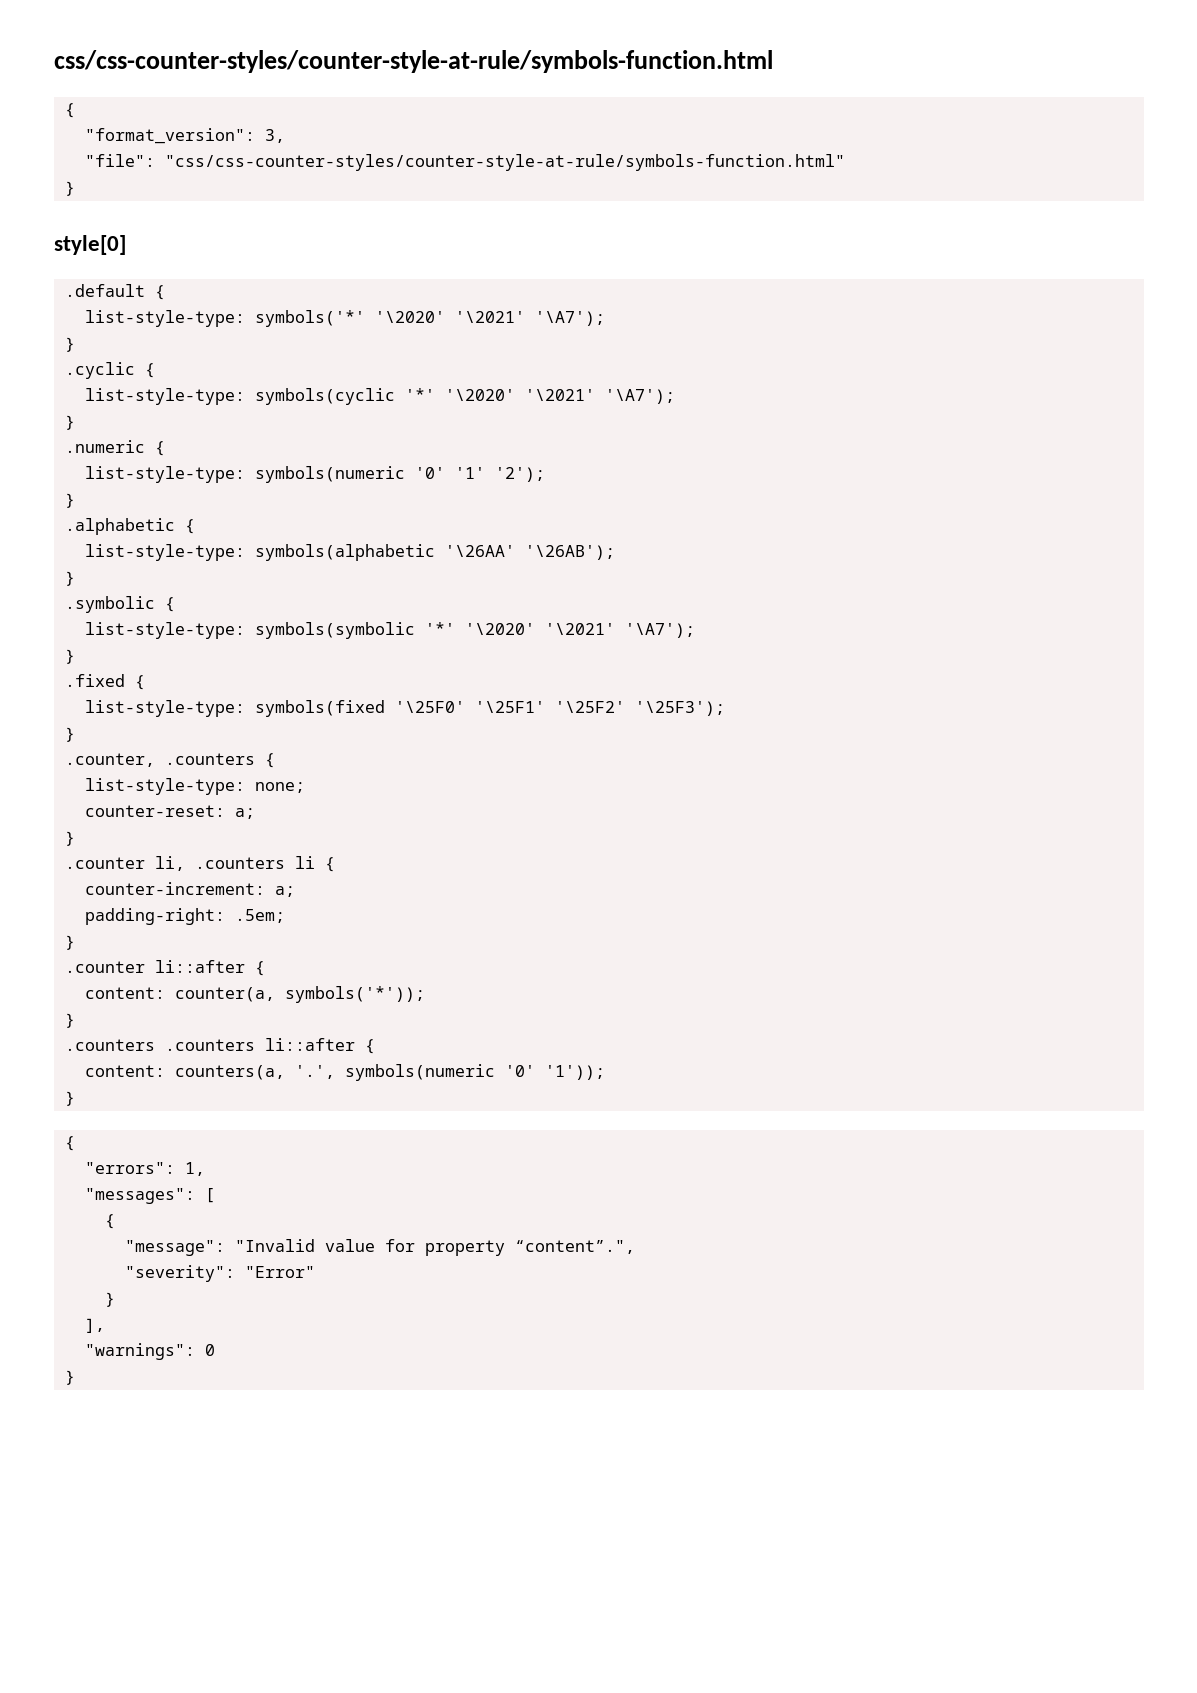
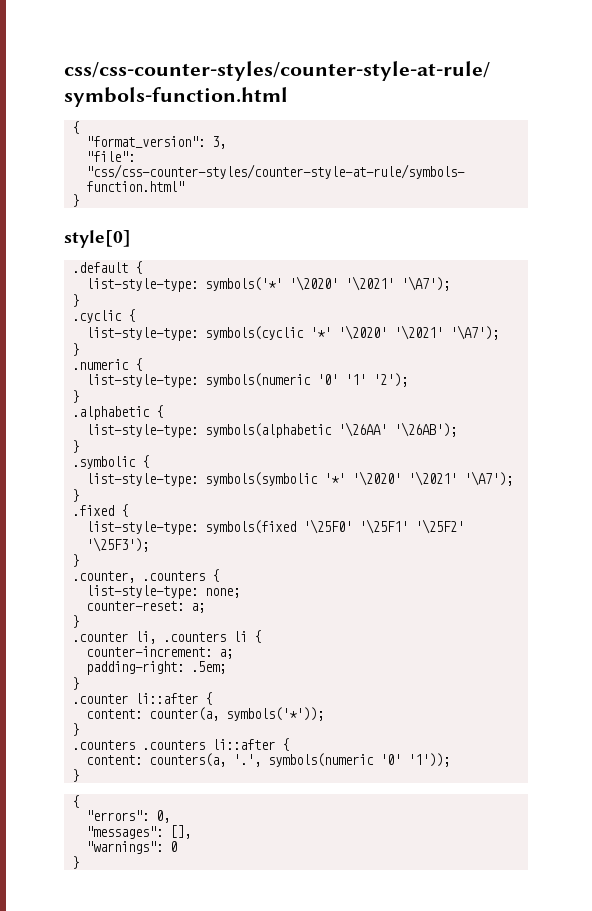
[185,1162,206,1176] 1, -> [156,810,171,823] 0,
[205,1188,216,1203] [105,1214,116,1229] [125,1239,636,1256] [125,1265,316,1282] [105,1292,116,1307] [85,1318,106,1333] [ // { // "message": "Invalid value for property “content”.", // "severity": "Error" // } // ], -> [170,825,192,839] [],

